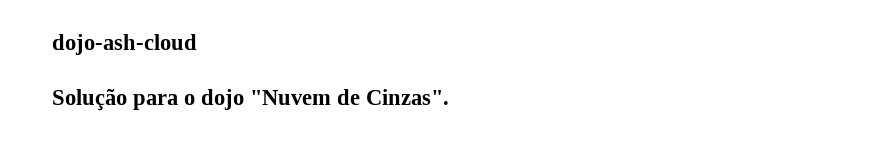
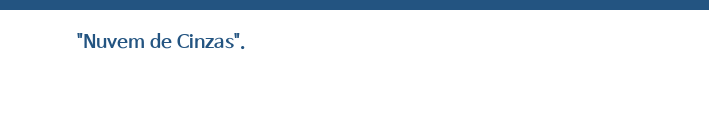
[52,34,197,55] [52,89,245,111] dojo-ash-cloud // Solução para o dojo -> (77, 41) none

